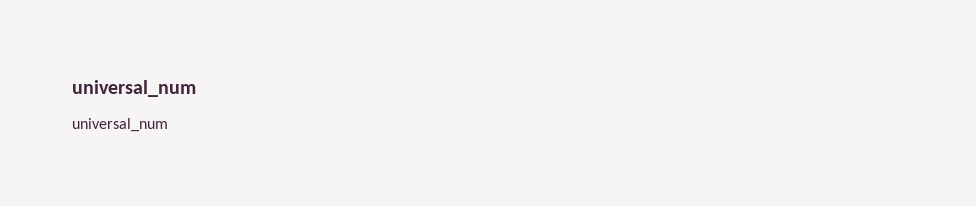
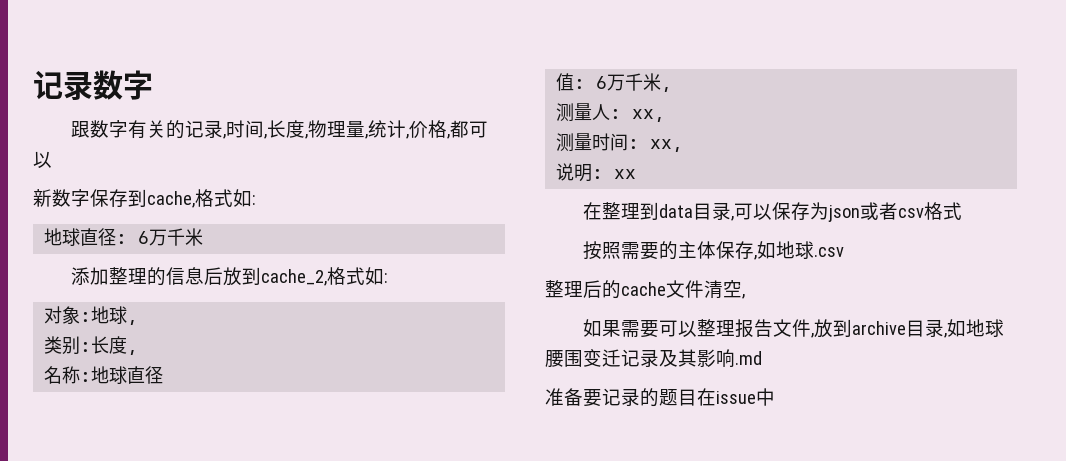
[72,80,196,97] [72,118,168,132] universal_num // universal_num -> [33,70,153,101] [71,120,489,139] [33,151,52,168] [33,189,256,208] [44,228,204,246] [71,267,389,286] [44,306,139,325] [44,336,139,355] [44,366,164,384] [556,73,673,92] [556,103,666,122] [556,133,684,152] [556,163,637,182] [583,202,963,222] [583,241,845,260] [545,280,745,299] [583,319,1005,338] [545,349,762,368] [545,388,775,407] 记录数字 // 跟数字有关的记录,时间,长度,物理量,统计,价格,都可以 // 新数字保存到cache,格式如: // 地球直径: 6万千米 // 添加整理的信息后放到cache_2,格式如: // 对象:地球, // 类别:长度, // 名称:地球直径 // 值: 6万千米, // 测量人: xx, // 测量时间: xx, // 说明: xx // 在整理到data目录,可以保存为json或者csv格式 // 按照需要的主体保存,如地球.csv // 整理后的cache文件清空, // 如果需要可以整理报告文件,放到archive目录,如地球腰围变迁记录及其影响.md // 准备要记录的题目在issue中

